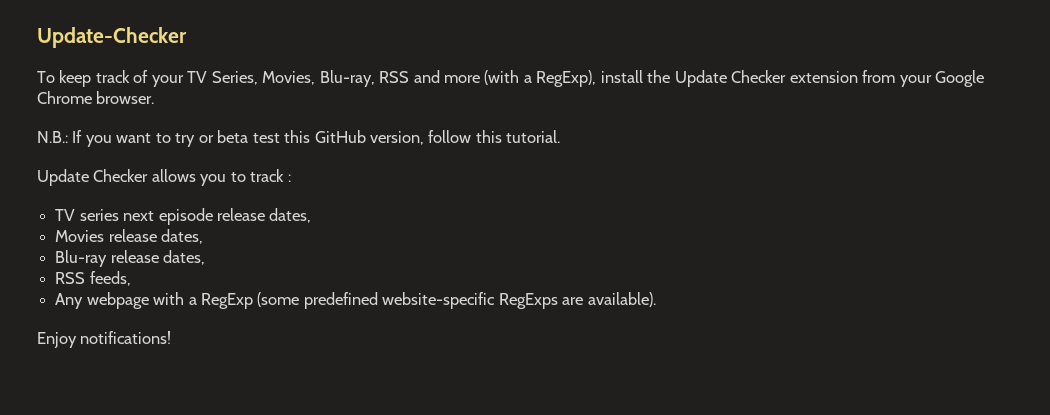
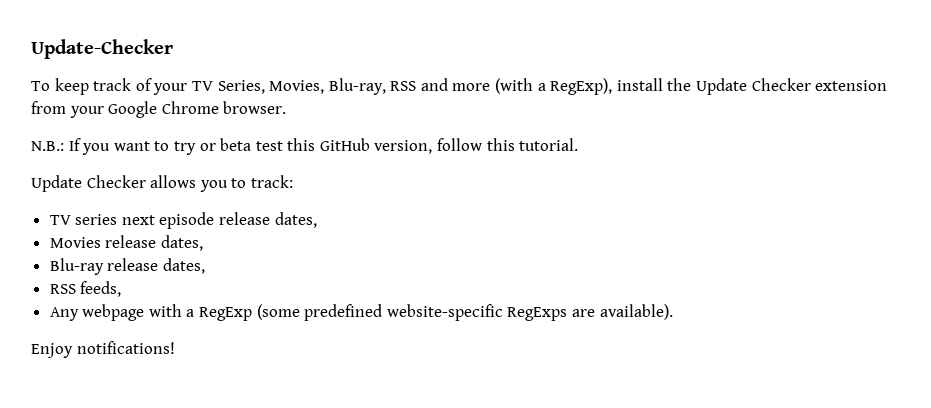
[250,169,291,182] track : -> [250,175,293,188] track:

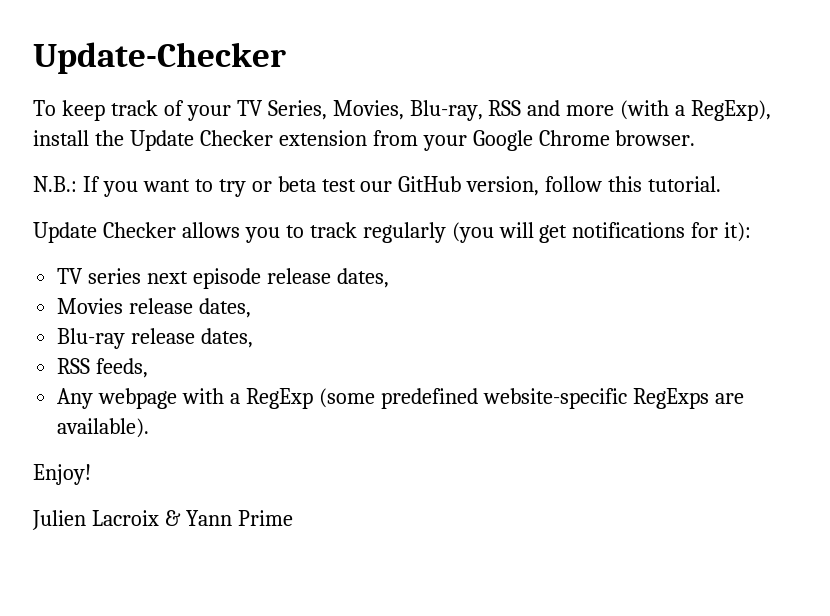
[287,138,316,151] this -> [360,181,393,192] our
[250,175,293,188] track: -> [309,222,752,243] track regularly (you will get notifications for it):
[31,341,175,358] Enjoy notifications! -> [33,464,91,485] [32,510,293,530] Enjoy! // Julien Lacroix & Yann Prime

